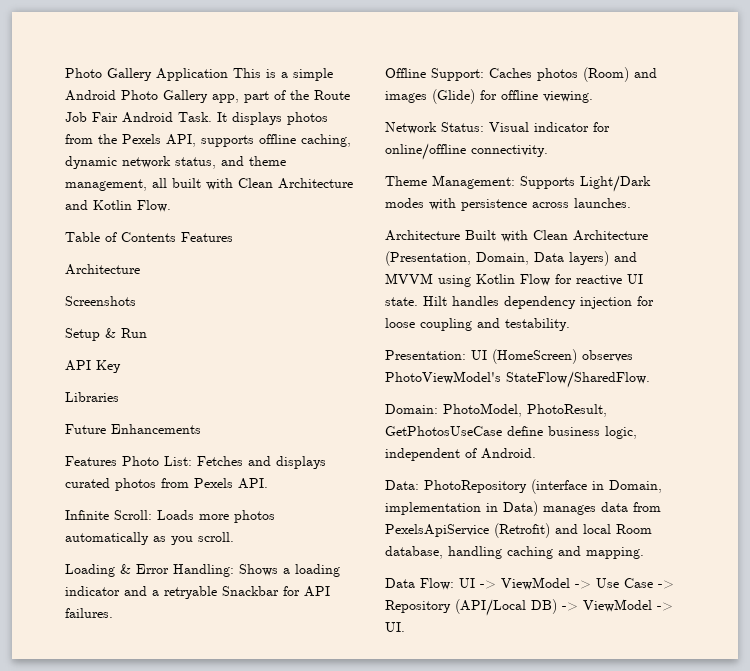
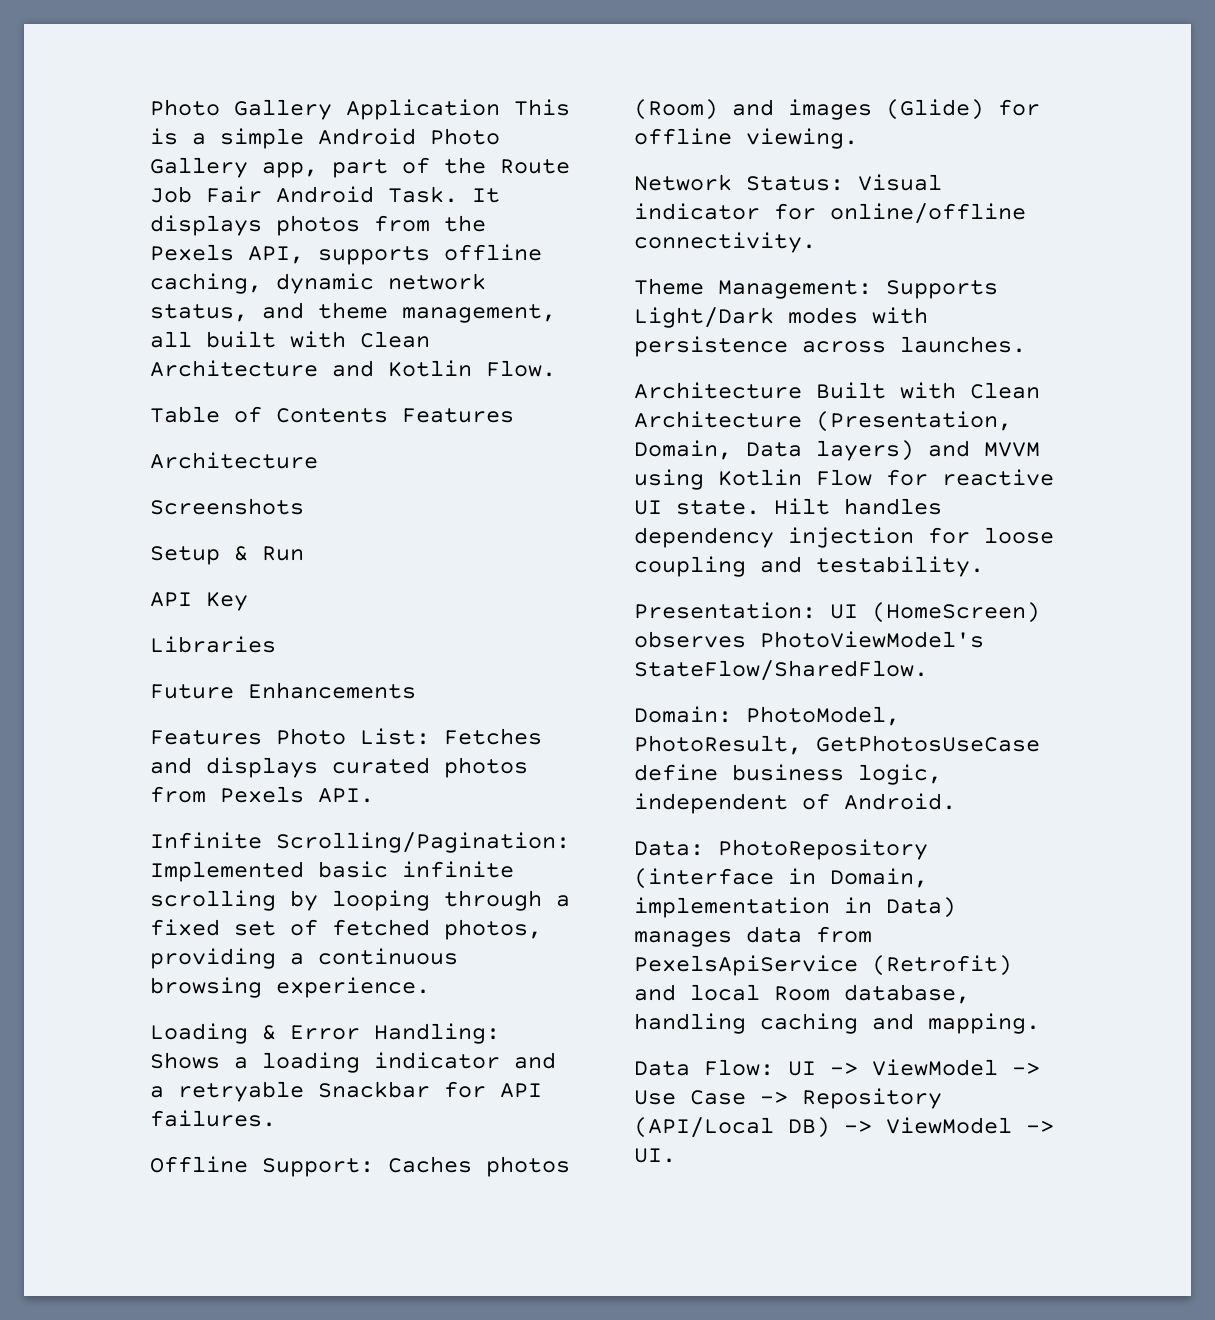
[114,510,275,523] [65,532,234,545] Scroll: Loads more photos automatically as you scroll. -> [276,832,570,853] [150,861,514,882] [150,890,570,911] [150,919,542,940] [150,948,458,969] [150,977,430,998] Scrolling/Pagination: Implemented basic infinite scrolling by looping through a fixed set of fetched photos, providing a continuous browsing experience.

